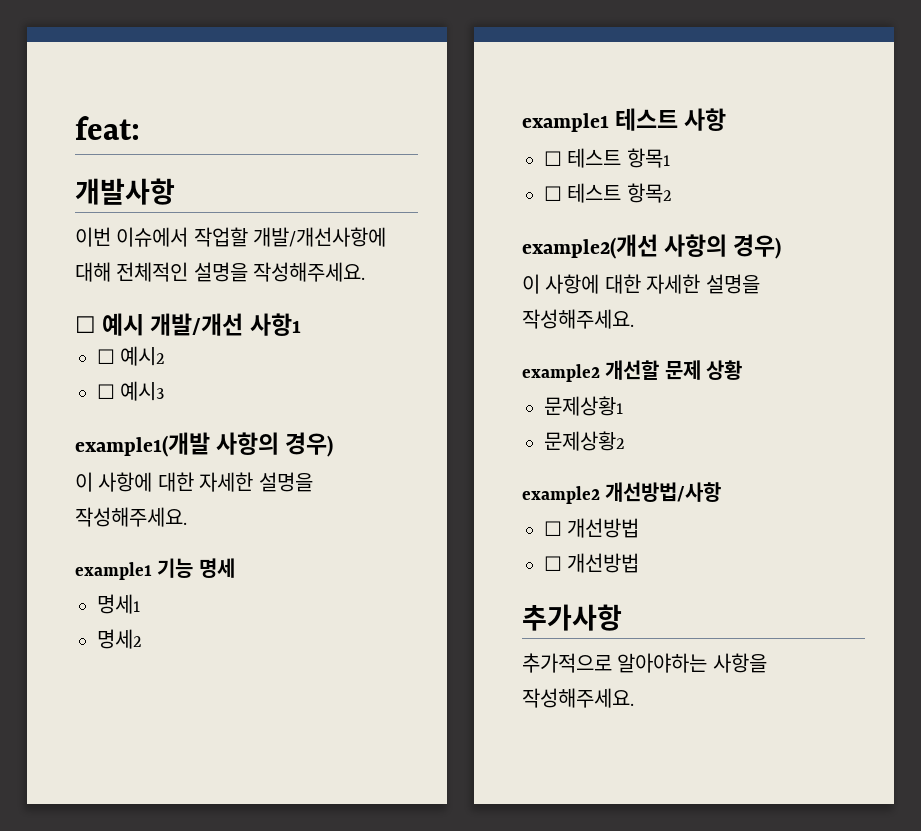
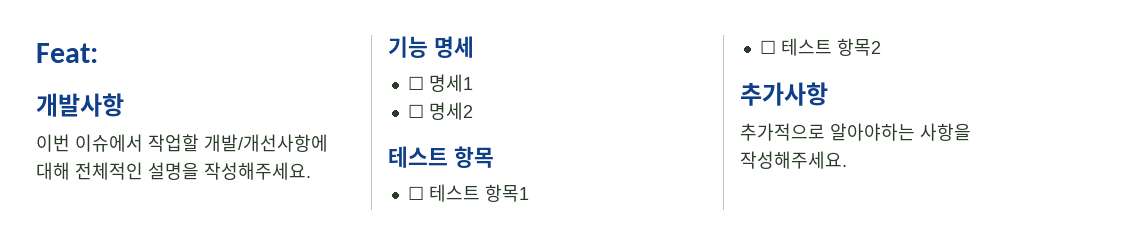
[75,116,140,140] feat: -> [36,43,98,63] Feat:
[75,313,301,336] [97,346,166,366] [97,381,165,401] [75,432,334,457] [75,472,313,492] [75,507,187,527] [75,562,152,580] ☐ 예시 개발/개선 사항1 // ☐ 예시2 // ☐ 예시3 // example1(개발 사항의 경우) // 이 사항에 대한 자세한 설명을 작성해주세요. // example1 -> (311, 171) none
(235, 568) none -> [407,76,424,90] ☐
(140, 604) none -> [407,104,424,118] ☐
[522,108,727,132] example1 테스트 사항 -> [388,146,494,168] 테스트 항목
[522,234,782,259] [522,274,760,294] [522,309,634,329] [522,360,743,382] [544,396,623,416] [544,431,625,451] [522,482,722,504] [544,518,640,538] [544,553,640,573] // example2(개선 사항의 경우) // 이 사항에 대한 자세한 설명을 작성해주세요. // example2 개선할 문제 상황 // 문제상황1 // 문제상황2 // example2 개선방법/사항 // ☐ 개선방법 // ☐ 개선방법 -> (881, 47) none

